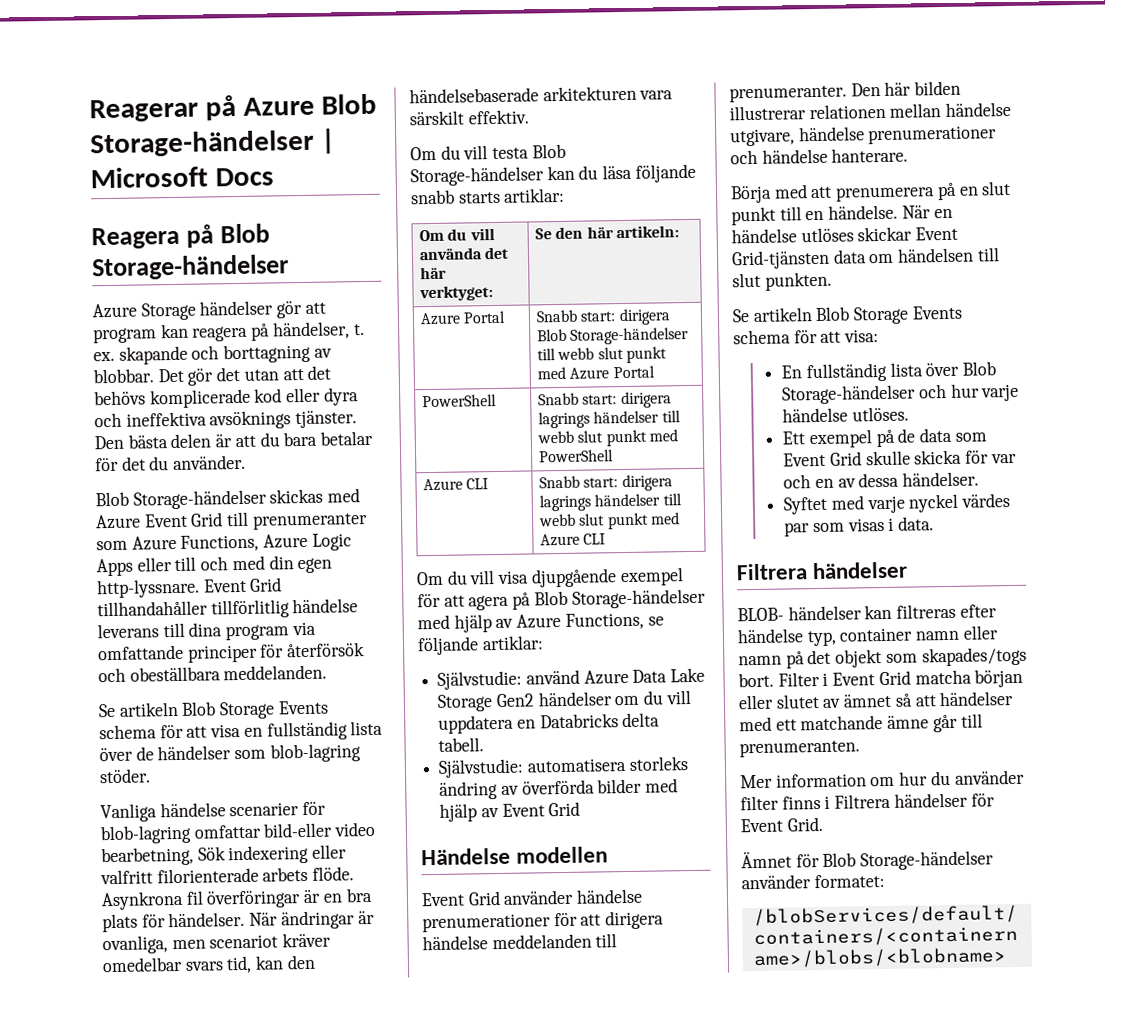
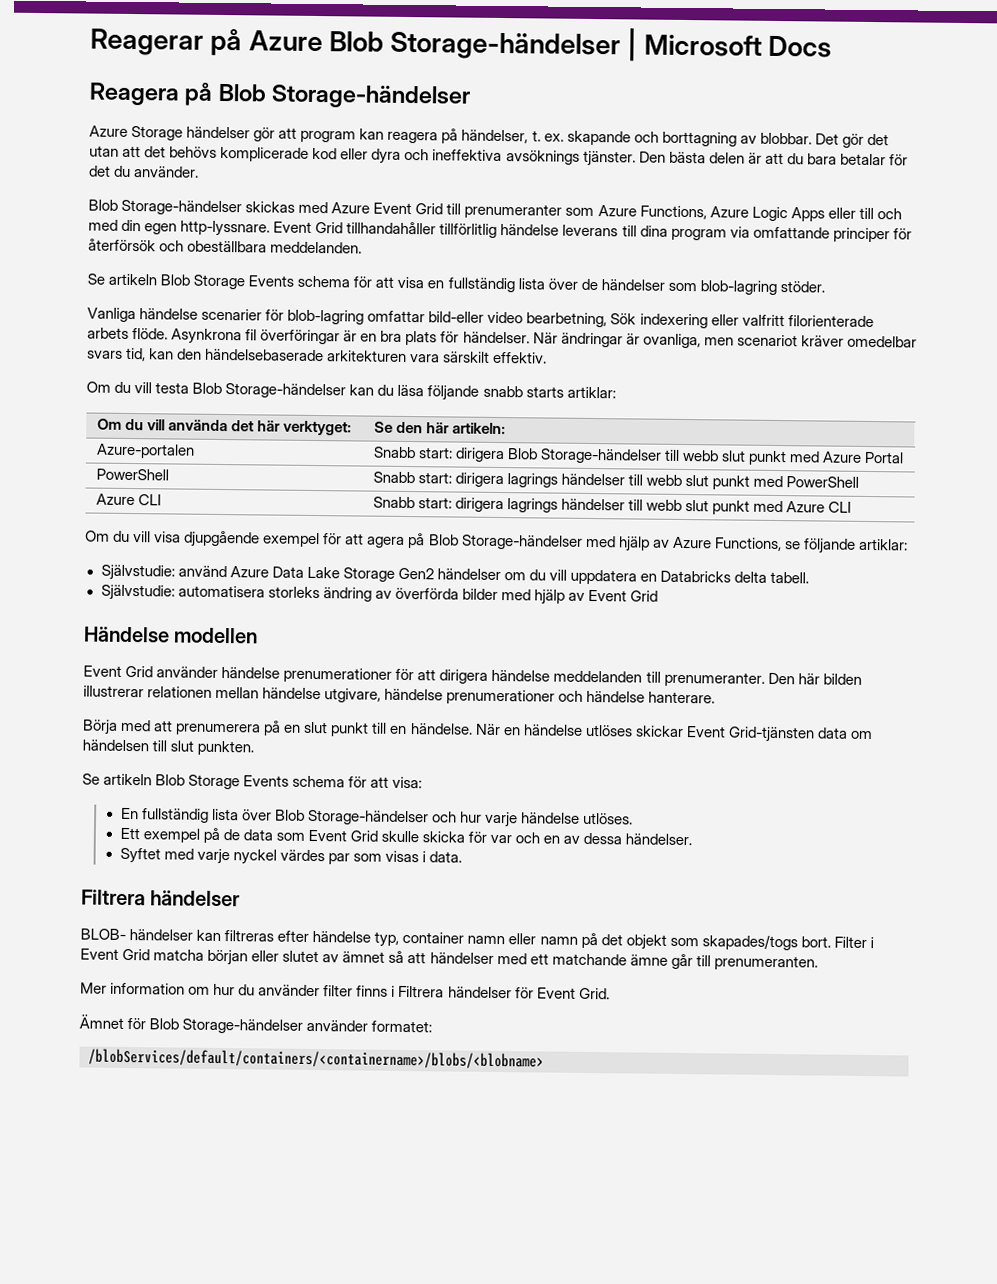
[420,310,507,326] Azure Portal -> [95,443,195,459] Azure-portalen

